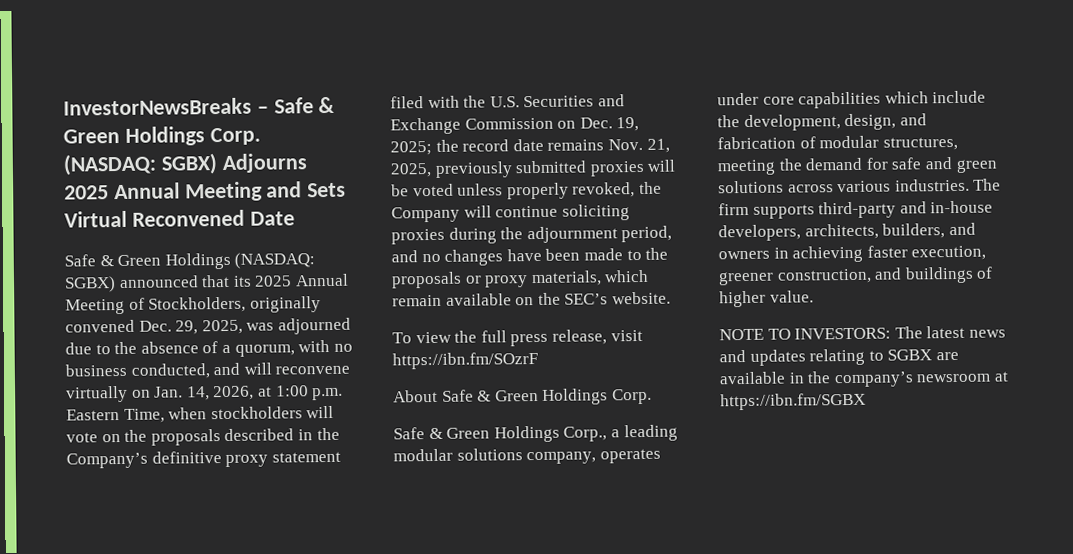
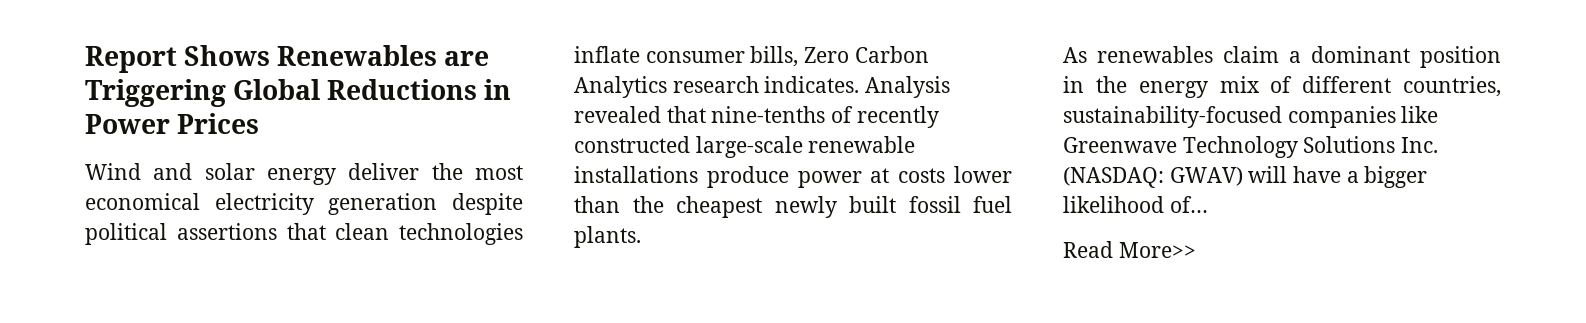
[63,96,336,116] [63,126,261,146] [63,153,307,176] [64,181,347,202] [64,209,295,228] [64,252,316,270] [64,273,349,293] [65,296,321,315] [65,317,351,335] [65,339,353,357] [65,362,351,379] [66,385,344,403] [66,405,335,423] [66,427,340,446] [66,451,341,469] [390,94,625,109] [390,117,640,135] [390,138,670,156] [390,159,676,178] [391,181,662,200] [391,204,630,223] [391,225,673,245] [391,247,669,266] [391,269,650,289] [392,291,671,307] [392,329,643,347] [392,351,538,370] [393,388,652,405] [393,424,678,443] [393,448,661,465] [717,90,987,109] [717,113,927,132] [717,135,958,151] [717,157,998,176] [718,178,1002,194] [718,200,994,219] [718,222,976,242] [718,245,987,263] [718,266,994,286] [719,290,814,308] [719,325,1006,341] [719,348,959,366] [719,371,1009,388] [720,392,866,411] InvestorNewsBreaks – Safe & Green Holdings Corp. (NASDAQ: SGBX) Adjourns 2025 Annual Meeting and Sets Virtual Reconvened Date // Safe & Green Holdings (NASDAQ: SGBX) announced that its 2025 Annual Meeting of Stockholders, originally convened Dec. 29, 2025, was adjourned due to the absence of a quorum, with no business conducted, and will reconvene virtually on Jan. 14, 2026, at 1:00 p.m. Eastern Time, when stockholders will vote on the proposals described in the Company’s definitive proxy statement filed with the U.S. Securities and Exchange Commission on Dec. 19, 2025; the record date remains Nov. 21, 2025, previously submitted proxies will be voted unless properly revoked, the Company will continue soliciting proxies during the adjournment period, and no changes have been made to the proposals or proxy materials, which remain available on the SEC’s website. // To view the full press release, visit https://ibn.fm/SOzrF // About Safe & Green Holdings Corp. // Safe & Green Holdings Corp., a leading modular solutions company, operates under core capabilities which include the development, design, and fabrication of modular structures, meeting the demand for safe and green solutions across various industries. The firm supports third-party and in-house developers, architects, builders, and owners in achieving faster execution, greener construction, and buildings of higher value. // NOTE TO INVESTORS: The latest news and updates relating to SGBX are available in the company’s newsroom at https://ibn.fm/SGBX -> [85,45,490,73] [85,79,512,107] [85,113,260,134] [85,163,523,185] [85,193,523,215] [85,223,523,245] [574,46,929,67] [574,76,951,98] [574,106,939,128] [574,136,916,158] [574,166,1012,188] [574,196,1012,218] [574,226,641,248] [1063,46,1501,68] [1063,76,1501,98] [1063,106,1439,128] [1063,136,1439,158] [1063,166,1428,188] [1063,196,1208,213] [1063,241,1196,258] Report Shows Renewables are Triggering Global Reductions in Power Prices // Wind and solar energy deliver the most economical electricity generation despite political assertions that clean technologies inflate consumer bills, Zero Carbon Analytics research indicates. Analysis revealed that nine-tenths of recently constructed large-scale renewable installations produce power at costs lower than the cheapest newly built fossil fuel plants. // As renewables claim a dominant position in the energy mix of different countries, sustainability-focused companies like Greenwave Technology Solutions Inc. (NASDAQ: GWAV) will have a bigger likelihood of… // Read More>>

